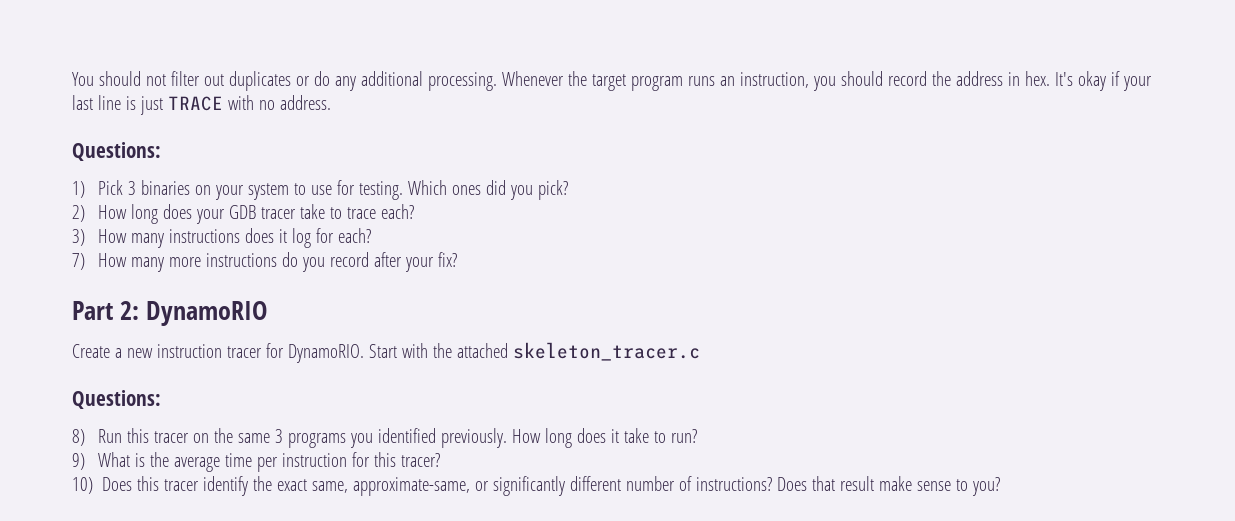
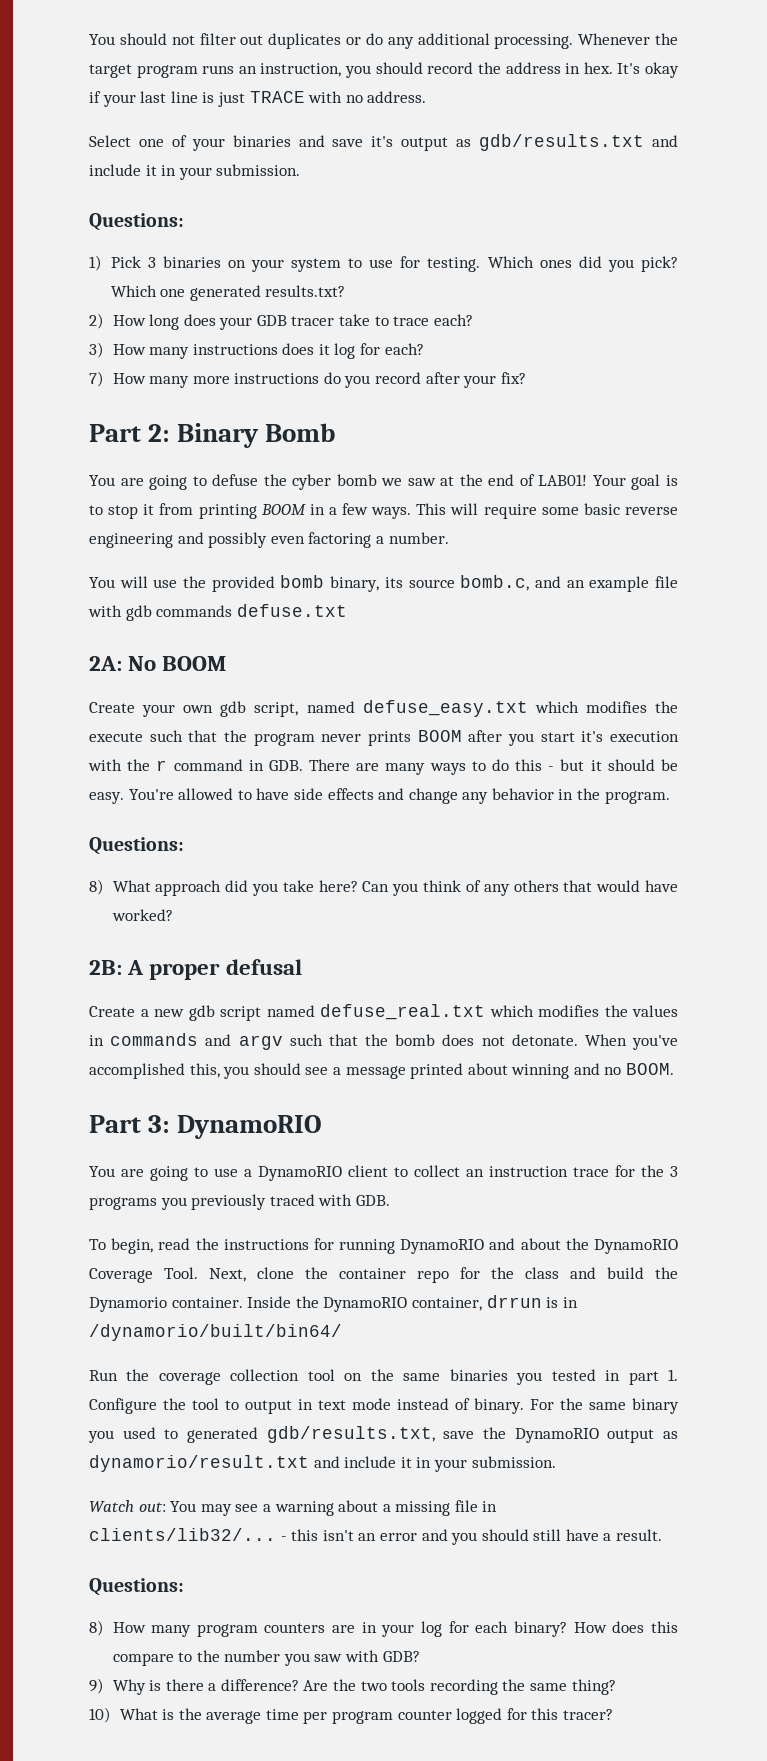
(331, 102) none -> [89,134,679,151] [89,164,301,180] // Select one of your binaries and save it's output as gdb/results.txt and include it in your submission.
(569, 190) none -> [110,285,346,301] Which one generated results.txt?
[146,301,268,326] [72,342,700,363] [72,390,161,409] [72,428,698,448] [72,453,85,470] DynamoRIO // Create a new instruction tracer for DynamoRIO. Start with the attached skeleton_tracer.c // Questions: // 8) Run this tracer on the same 3 programs you identified previously. How long does it take to run? // 9) -> [177,423,336,448] [89,474,678,490] [89,503,678,519] [89,532,449,548] [89,575,678,592] [88,604,347,621] [89,656,227,671] [89,700,678,717] [89,730,679,746] [88,759,678,775] [89,788,670,804] [89,837,184,855] [89,879,678,896] [111,909,173,921] [89,959,302,980] [89,1004,678,1021] [89,1033,678,1050] [89,1063,675,1079] [89,1115,322,1139] [89,1165,678,1181] [89,1194,390,1210] [89,1238,678,1254] [89,1267,678,1283] [89,1295,578,1312] [89,1324,342,1341] [89,1369,678,1385] [89,1398,679,1414] [88,1426,678,1443] [89,1455,556,1472] [89,1500,498,1516] [89,1528,663,1545] [89,1578,184,1596] [89,1620,678,1637] [112,1650,420,1666] [89,1678,616,1695] [89,1707,111,1723] Binary Bomb // You are going to defuse the cyber bomb we saw at the end of LAB01! Your goal is to stop it from printing BOOM in a few ways. This will require some basic reverse engineering and possibly even factoring a number. // You will use the provided bomb binary, its source bomb.c, and an example file with gdb commands defuse.txt // 2A: No BOOM // Create your own gdb script, named defuse_easy.txt which modifies the execute such that the program never prints BOOM after you start it's execution with the r command in GDB. There are many ways to do this - but it should be easy. You're allowed to have side effects and change any behavior in the program. // Questions: // 8) What approach did you take here? Can you think of any others that would have worked? // 2B: A proper defusal // Create a new gdb script named defuse_real.txt which modifies the values in commands and argv such that the bomb does not detonate. When you've accomplished this, you should see a message printed about winning and no BOOM. // Part 3: DynamoRIO // You are going to use a DynamoRIO client to collect an instruction trace for the 3 programs you previously traced with GDB. // To begin, read the instructions for running DynamoRIO and about the DynamoRIO Coverage Tool. Next, clone the container repo for the class and build the Dynamorio container. Inside the DynamoRIO container, drrun is in /dynamorio/built/bin64/ // Run the coverage collection tool on the same binaries you tested in part 1. Configure the tool to output in text mode instead of binary. For the same binary you used to generated gdb/results.txt, save the DynamoRIO output as dynamorio/result.txt and include it in your submission. // Watch out: You may see a warning about a missing file in clients/lib32/... - this isn't an error and you should still have a result. // Questions: // 8) How many program counters are in your log for each binary? How does this compare to the number you saw with GDB? // 9) Why is there a difference? Are the two tools recording the same thing? // 10)
[282,453,348,467] instruction -> [332,1708,503,1724] program counter logged
[72,476,1001,496] // 10) Does this tracer identify the exact same, approximate-same, or significantly different number of instructions? Does that result make sense to you? -> (613, 1714) none

